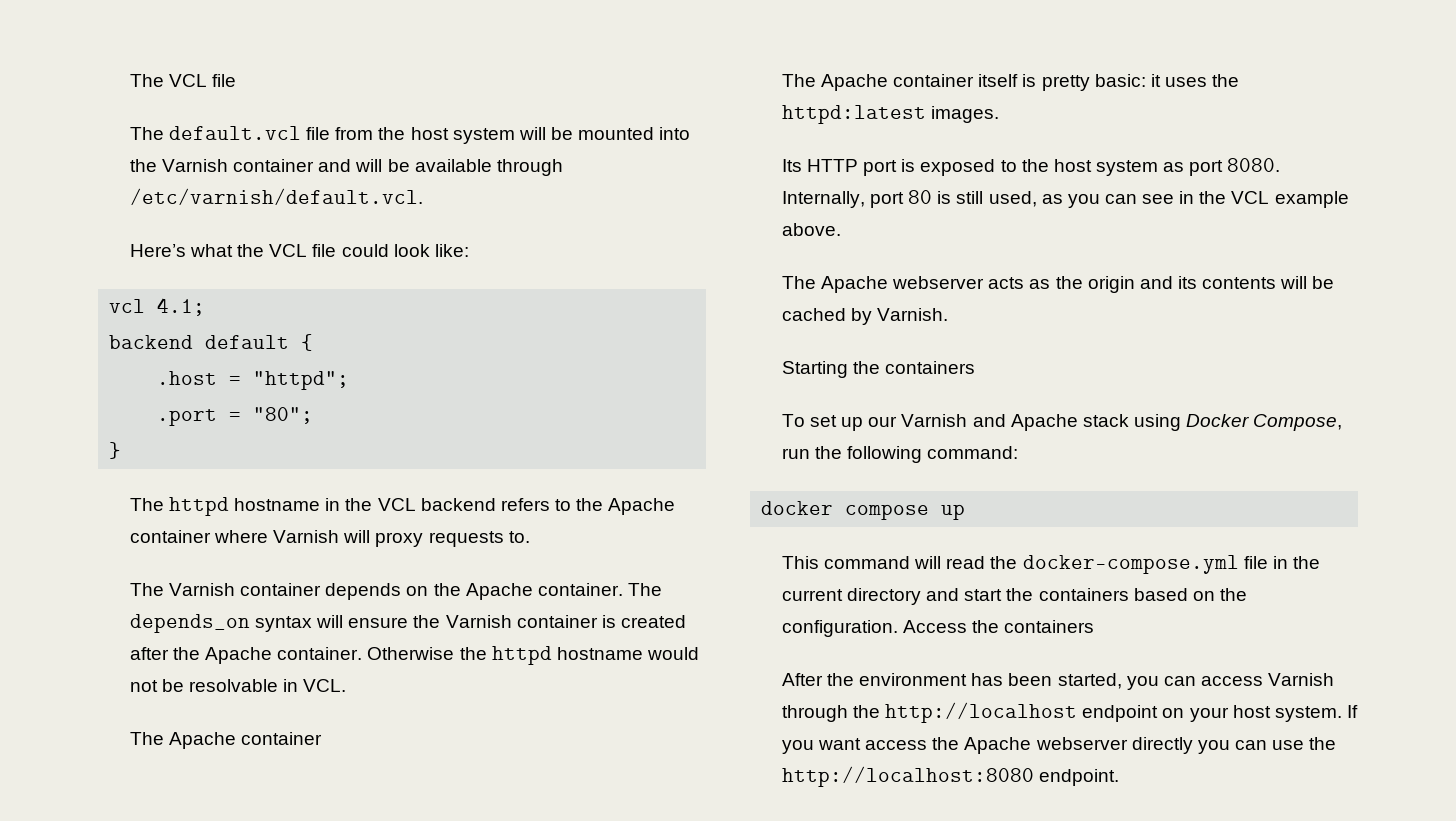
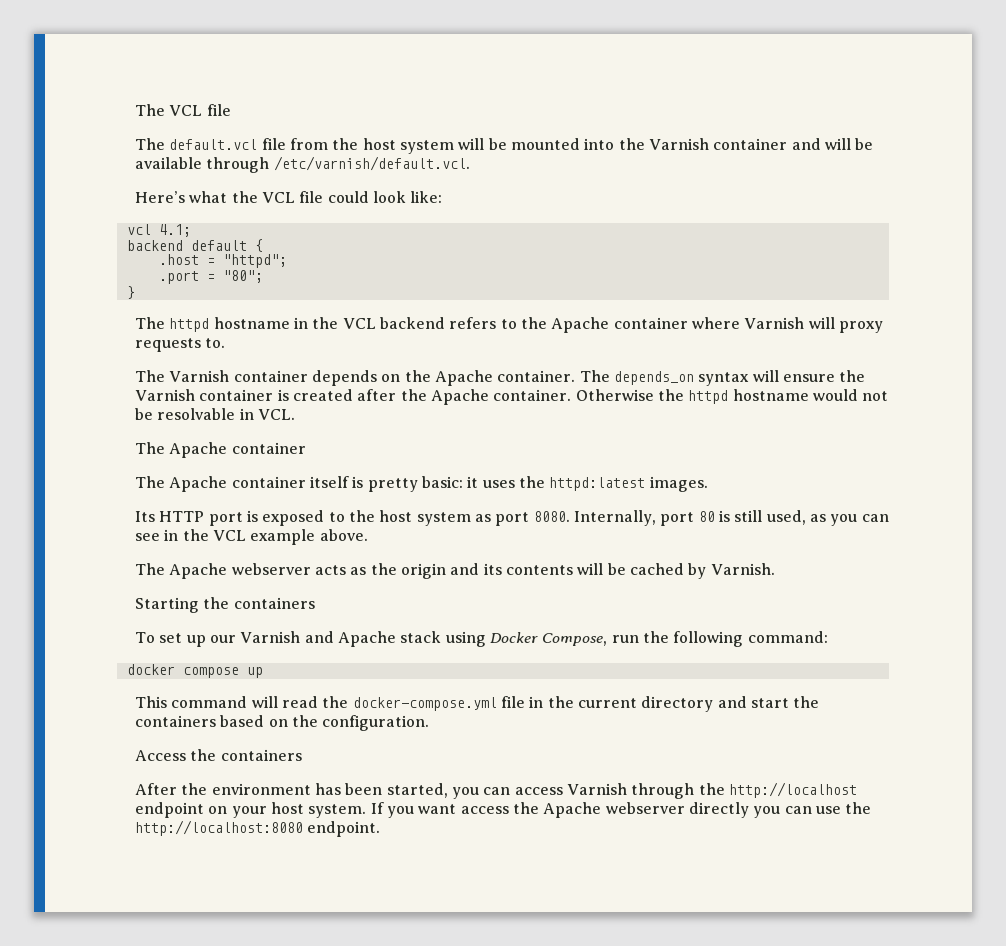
(898, 628) none -> (430, 723) //

